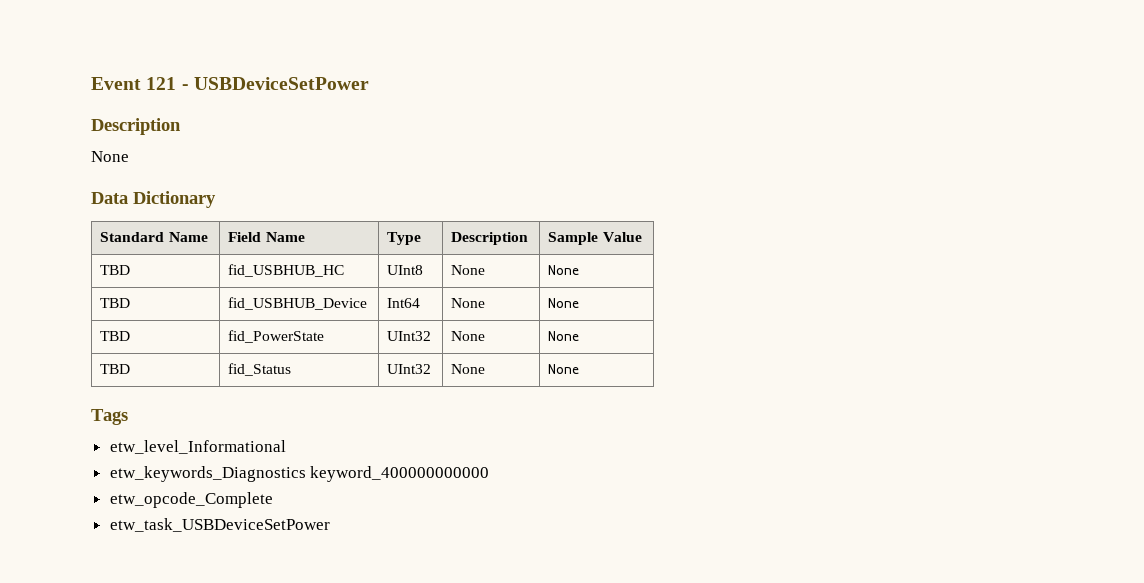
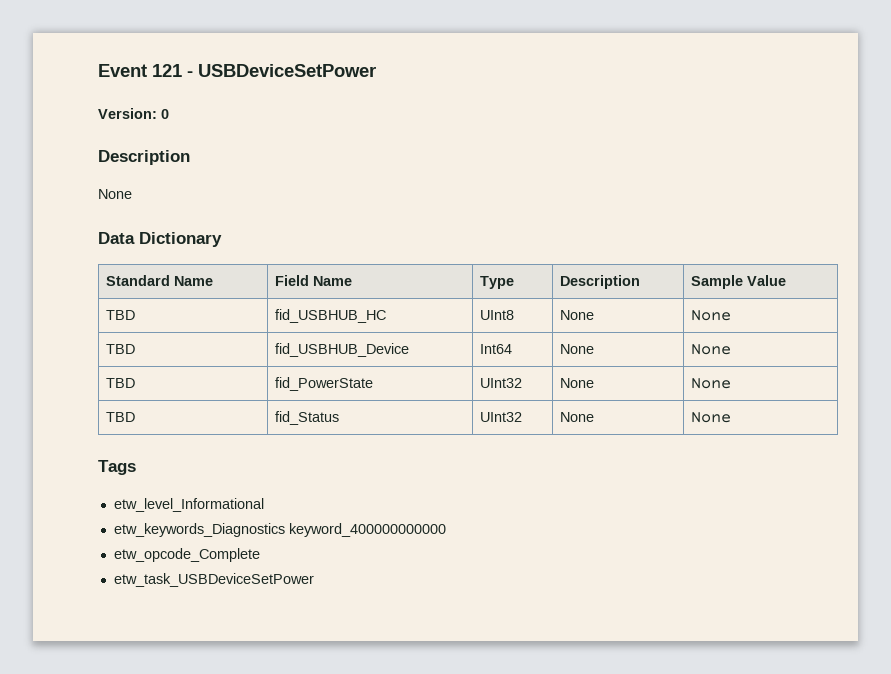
(369, 83) none -> [98,108,169,119] // Version: 0

